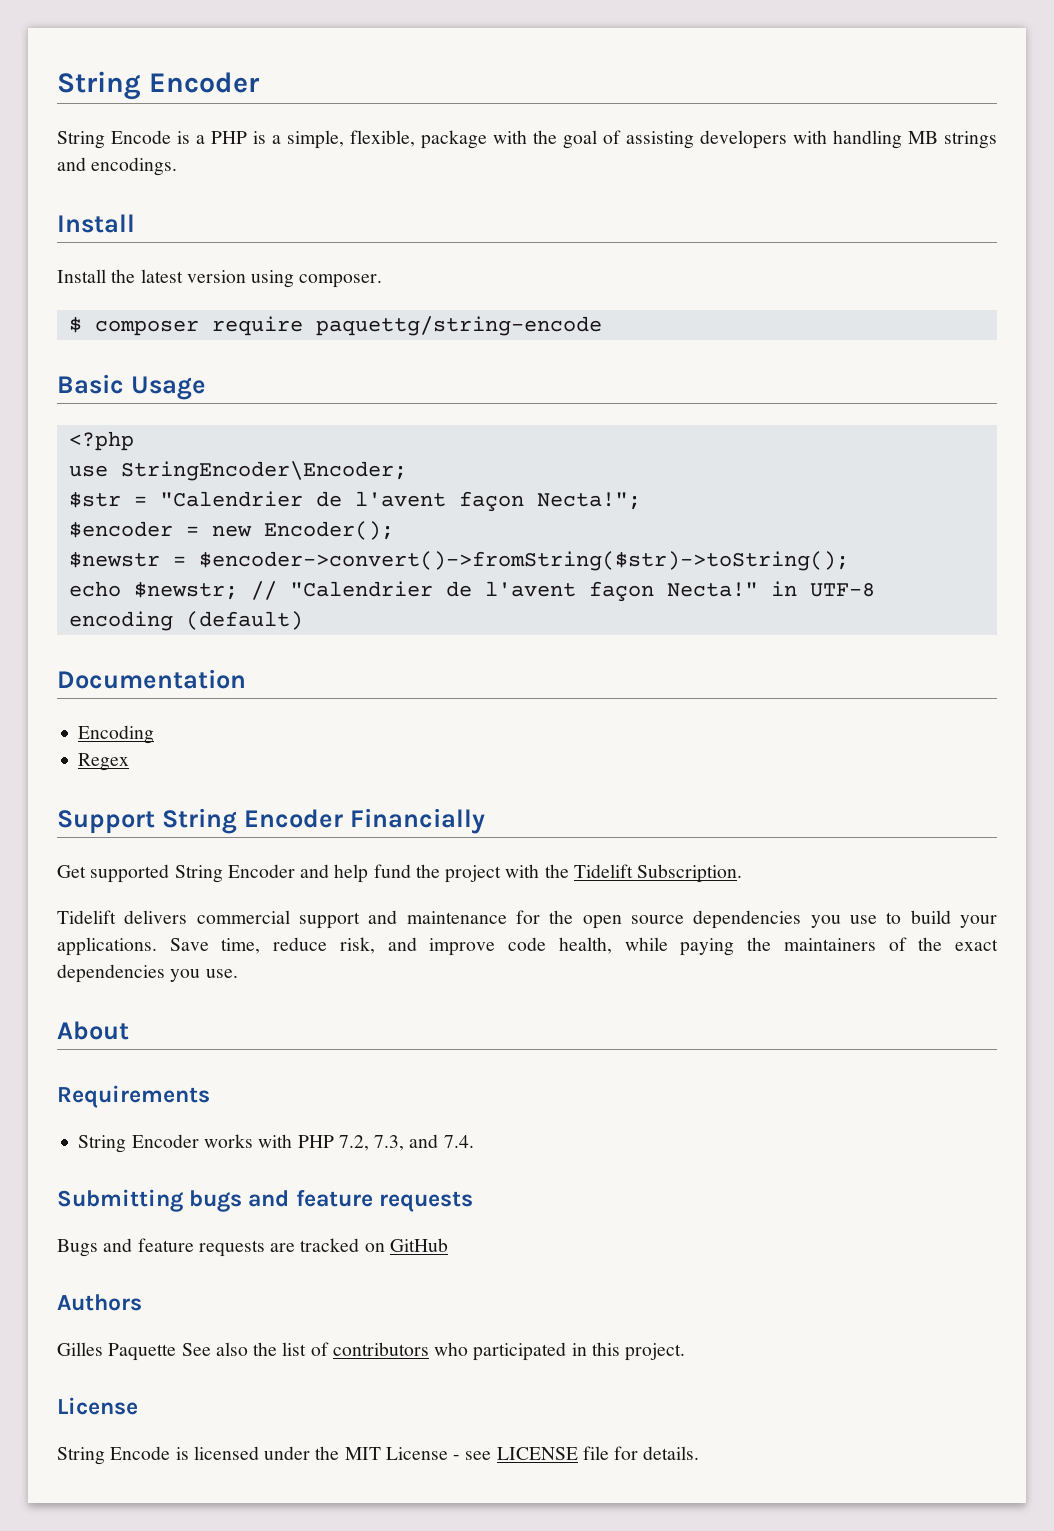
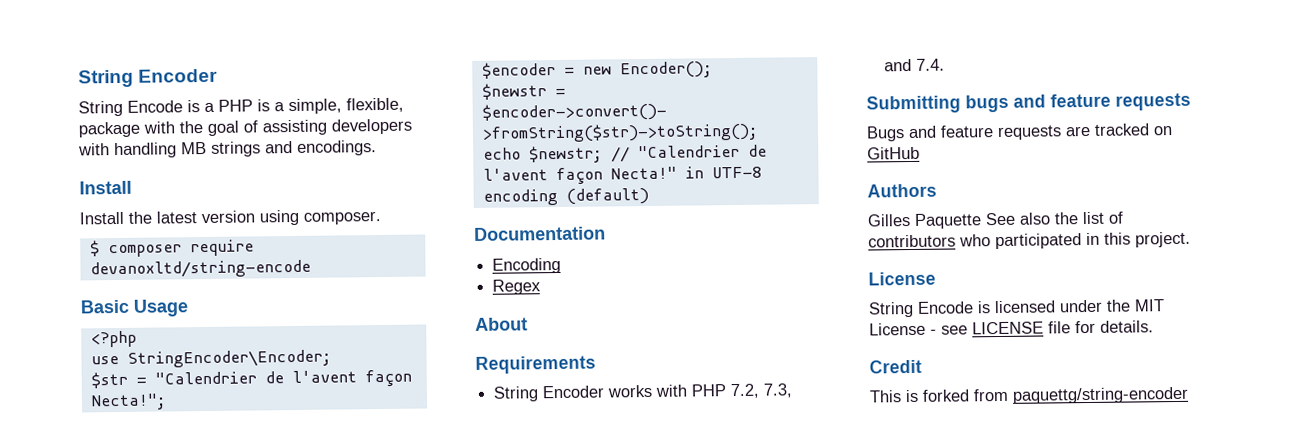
[315,316,602,336] paquettg/string-encode -> [89,259,311,279] devanoxltd/string-encode
[57,808,485,834] [57,864,743,883] [57,910,998,929] [57,937,999,956] [57,964,238,983] // Support String Encoder Financially // Get supported String Encoder and help fund the project with the Tidelift Subscription. // Tidelift delivers commercial support and maintenance for the open source dependencies you use to build your applications. Save time, reduce risk, and improve code health, while paying the maintainers of the exact dependencies you use. -> (542, 287) none
(700, 1453) none -> [869,359,922,374] [869,386,1189,404] // Credit // This is forked from paquettg/string-encoder

